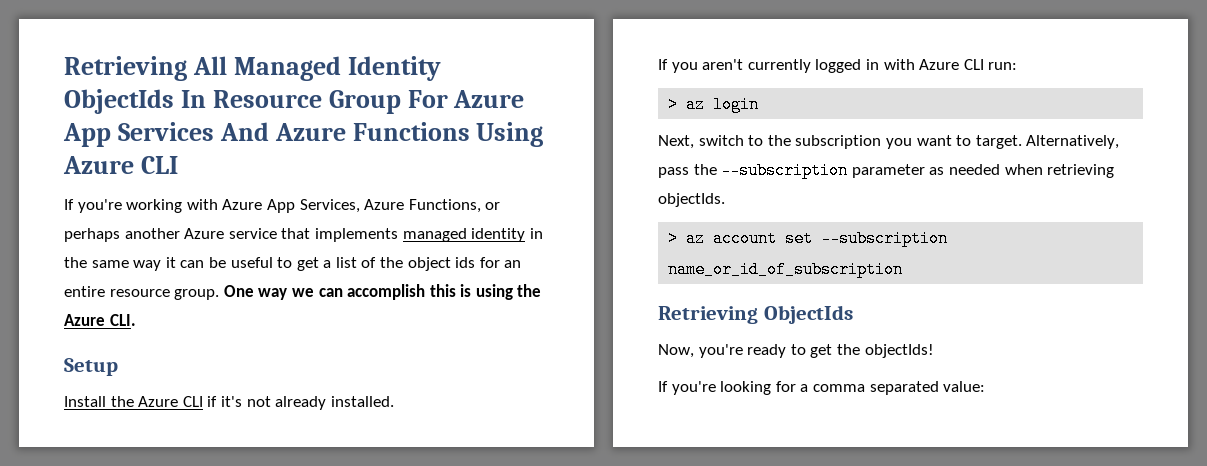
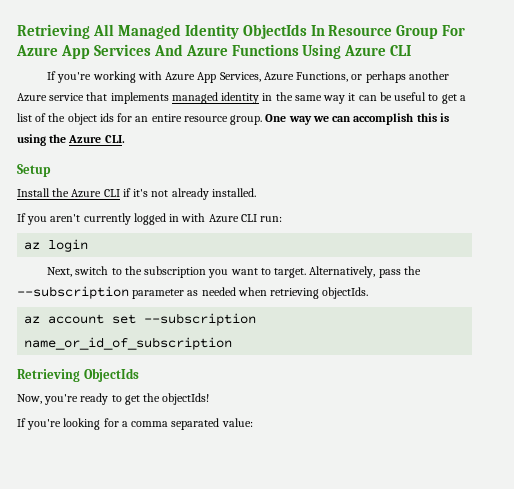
[668,96,679,113] > -> (283, 219) none
[668,230,679,247] > -> (369, 293) none

